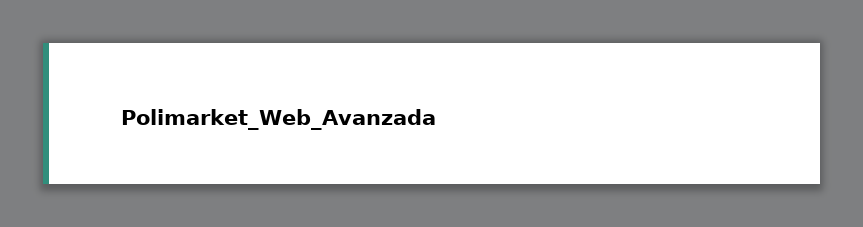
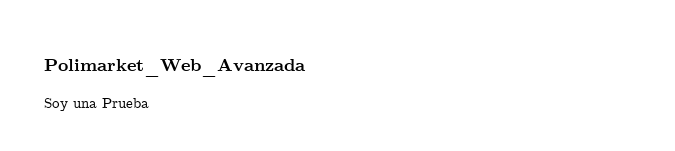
(436, 119) none -> [44,98,149,111] // Soy una Prueba

